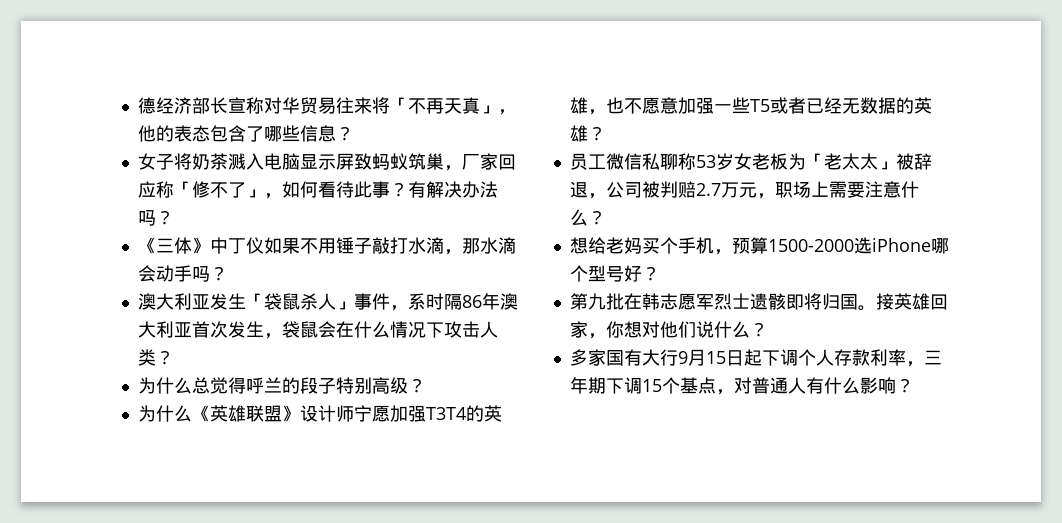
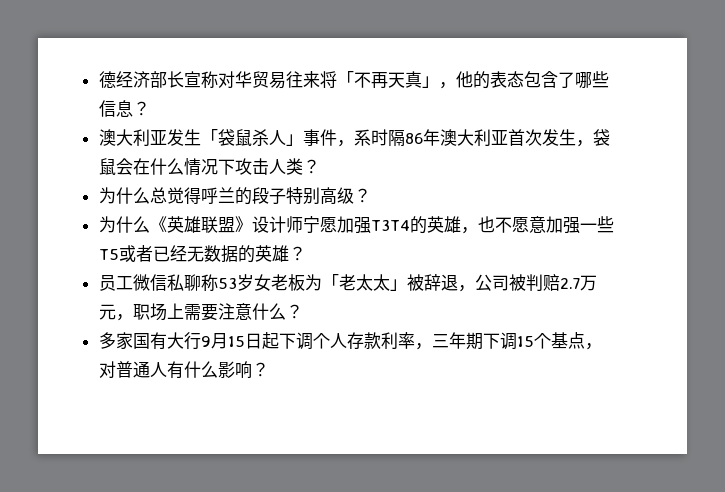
[137,153,516,171] [137,181,498,199] [137,210,174,226] [137,237,516,255] [137,265,228,282] // 女子将奶茶溅入电脑显示屏致蚂蚁筑巢，厂家回应称「修不了」，如何看待此事？有解决办法吗？ // 《三体》中丁仪如果不用锤子敲打水滴，那水滴会动手吗？ -> (150, 108) none
[569,237,949,255] [569,265,660,282] [569,293,948,311] [569,321,768,339] // 想给老妈买个手机，预算1500-2000选iPhone哪个型号好？ // 第九批在韩志愿军烈士遗骸即将归国。接英雄回家，你想对他们说什么？ -> (303, 311) none

